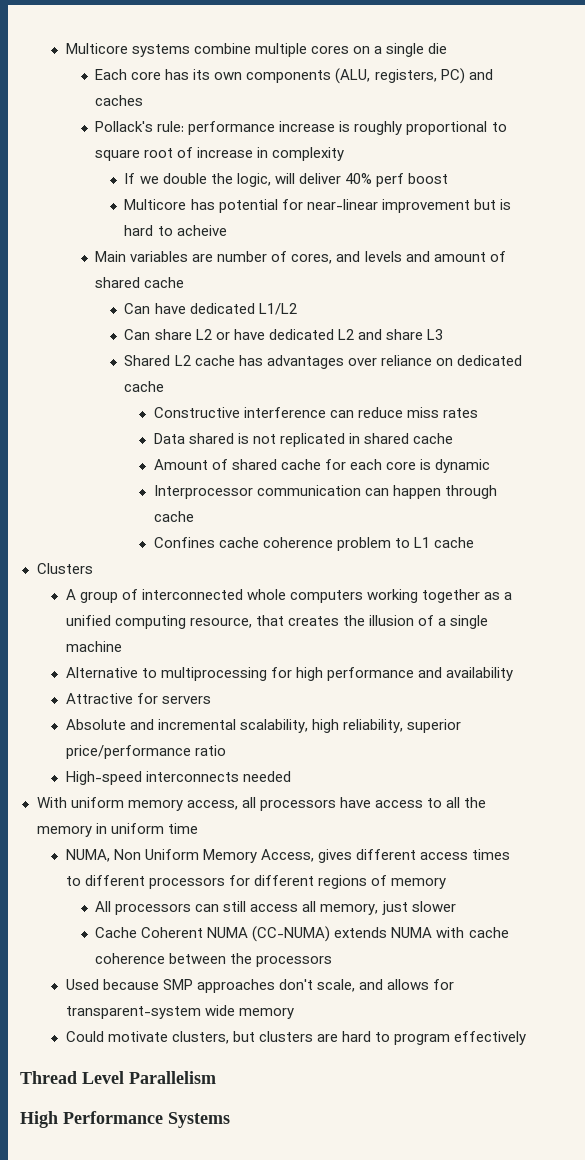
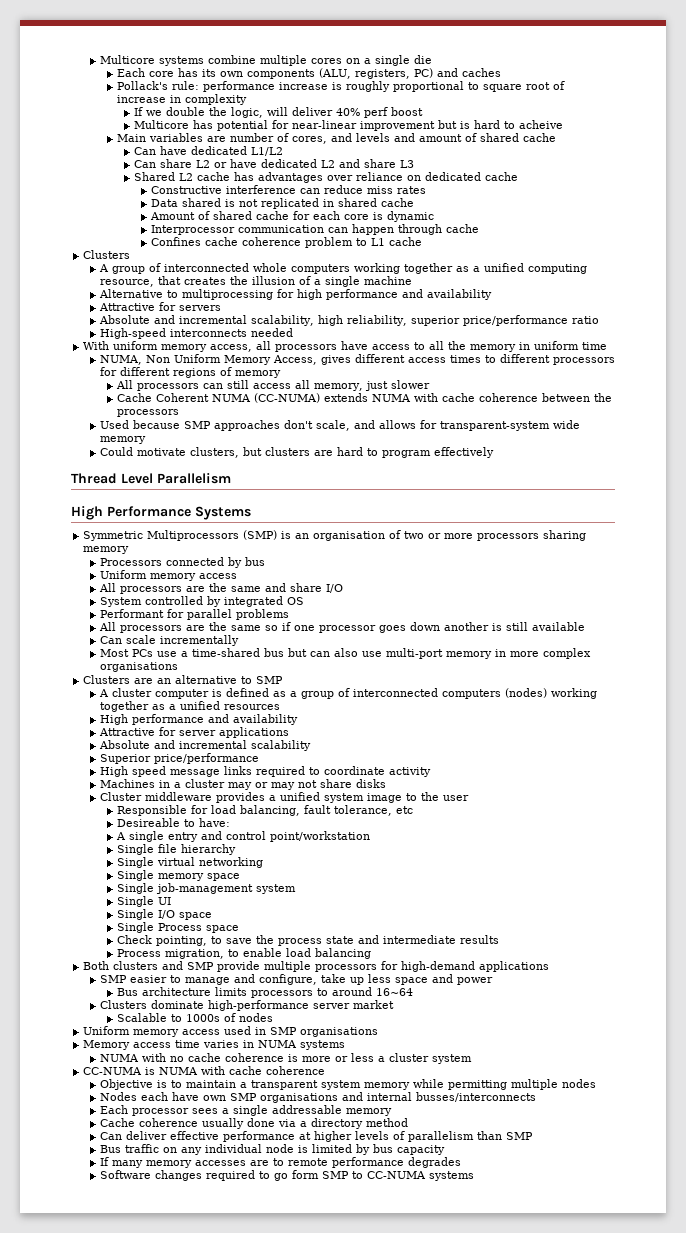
(230, 1120) none -> [83,530,587,541] [83,546,130,554] [99,557,265,568] [99,570,237,581] [98,583,343,594] [99,596,304,607] [99,609,289,620] [98,622,585,633] [99,635,239,646] [99,648,591,659] [99,662,178,672] [83,675,284,684] [98,688,597,699] [99,701,280,712] [99,714,298,725] [98,727,289,738] [98,740,311,751] [99,753,259,764] [99,766,431,777] [99,779,386,790] [99,792,469,803] [116,805,413,816] [116,818,230,827] [115,831,370,842] [116,844,236,855] [116,857,263,868] [116,870,240,881] [116,883,296,894] [116,896,171,907] [116,909,212,920] [116,922,239,933] [116,935,499,946] [116,948,371,959] [83,961,550,972] [99,974,493,985] [116,987,413,998] [99,1000,394,1011] [116,1013,273,1022] [83,1026,379,1037] [83,1040,346,1050] [99,1053,472,1064] [83,1066,326,1075] [99,1079,596,1090] [99,1092,536,1103] [99,1105,392,1116] [99,1118,408,1129] [99,1131,533,1142] [99,1144,445,1155] [99,1157,461,1168] [99,1170,474,1181] // Symmetric Multiprocessors (SMP) is an organisation of two or more processors sharing memory // Processors connected by bus // Uniform memory access // All processors are the same and share I/O // System controlled by integrated OS // Performant for parallel problems // All processors are the same so if one processor goes down another is still available // Can scale incrementally // Most PCs use a time-shared bus but can also use multi-port memory in more complex organisations // Clusters are an alternative to SMP // A cluster computer is defined as a group of interconnected computers (nodes) working together as a unified resources // High performance and availability // Attractive for server applications // Absolute and incremental scalability // Superior price/performance // High speed message links required to coordinate activity // Machines in a cluster may or may not share disks // Cluster middleware provides a unified system image to the user // Responsible for load balancing, fault tolerance, etc // Desireable to have: // A single entry and control point/workstation // Single file hierarchy // Single virtual networking // Single memory space // Single job-management system // Single UI // Single I/O space // Single Process space // Check pointing, to save the process state and intermediate results // Process migration, to enable load balancing // Both clusters and SMP provide multiple processors for high-demand applications // SMP easier to manage and configure, take up less space and power // Bus architecture limits processors to around 16~64 // Clusters dominate high-performance server market // Scalable to 1000s of nodes // Uniform memory access used in SMP organisations // Memory access time varies in NUMA systems // NUMA with no cache coherence is more or less a cluster system // CC-NUMA is NUMA with cache coherence // Objective is to maintain a transparent system memory while permitting multiple nodes // Nodes each have own SMP organisations and internal busses/interconnects // Each processor sees a single addressable memory // Cache coherence usually done via a directory method // Can deliver effective performance at higher levels of parallelism than SMP // Bus traffic on any individual node is limited by bus capacity // If many memory accesses are to remote performance degrades // Software changes required to go form SMP to CC-NUMA systems

